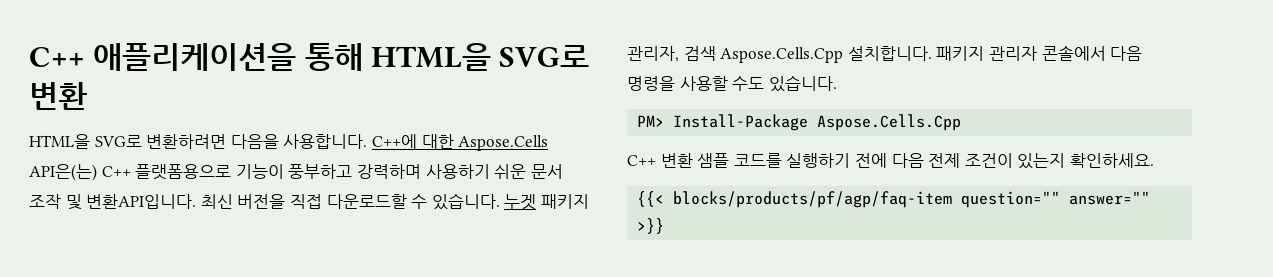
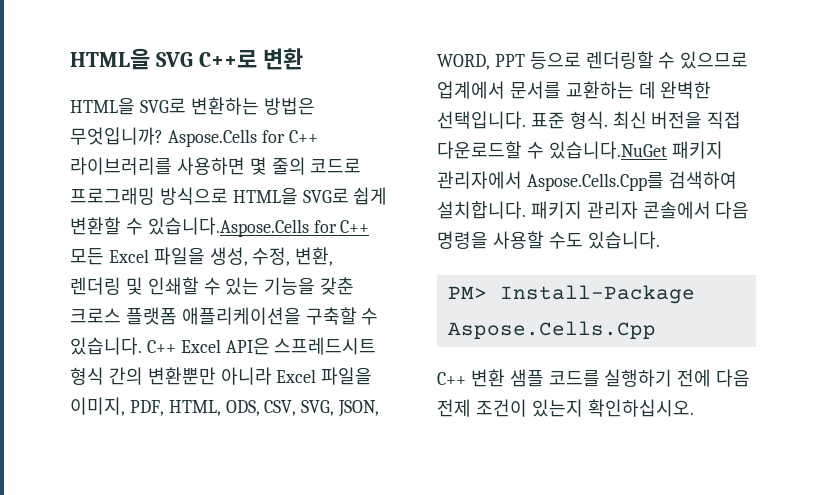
[29,43,590,71] [29,82,87,110] [29,134,549,151] [29,164,563,181] [29,194,197,210] C++ 애플리케이션을 통해 HTML을 SVG로 변환 // HTML을 SVG로 변환하려면 다음을 사용합니다. C++에 대한 Aspose.Cells API은(는) C++ 플랫폼용으로 기능이 풍부하고 강력하며 사용하기 쉬운 문서 조작 및 변환API입니다. -> [70,48,303,70] [70,97,315,115] [70,127,318,147] [70,157,362,175] [70,187,388,205] [70,217,370,237] [70,247,334,266] [70,277,355,295] [70,307,379,325] [70,337,377,355] [70,367,373,385] [70,397,380,417] [437,51,749,70] [437,81,712,99] [437,111,608,129] HTML을 SVG C++로 변환 // HTML을 SVG로 변환하는 방법은 무엇입니까? Aspose.Cells for C++ 라이브러리를 사용하면 몇 줄의 코드로 프로그래밍 방식으로 HTML을 SVG로 쉽게 변환할 수 있습니다.Aspose.Cells for C++ 모든 Excel 파일을 생성, 수정, 변환, 렌더링 및 인쇄할 수 있는 기능을 갖춘 크로스 플랫폼 애플리케이션을 구축할 수 있습니다. C++ Excel API은 스프레드시트 형식 간의 변환뿐만 아니라 Excel 파일을 이미지, PDF, HTML, ODS, CSV, SVG, JSON, WORD, PPT 등으로 렌더링할 수 있으므로 업계에서 문서를 교환하는 데 완벽한 선택입니다. 표준 형식.
[431,193,589,210] [627,46,844,63] 있습니다. 누겟 패키지 관리자, 검색 Aspose.Cells.Cpp -> [548,141,723,159] [437,171,737,191] 있습니다.NuGet 패키지 관리자에서 Aspose.Cells.Cpp를 검색하여
[1069,153,1154,168] [637,191,1151,208] [637,218,665,234] 확인하세요. // {{< blocks/products/pf/agp/faq-item question="" answer="" >}} -> [587,399,694,417] 확인하십시오.

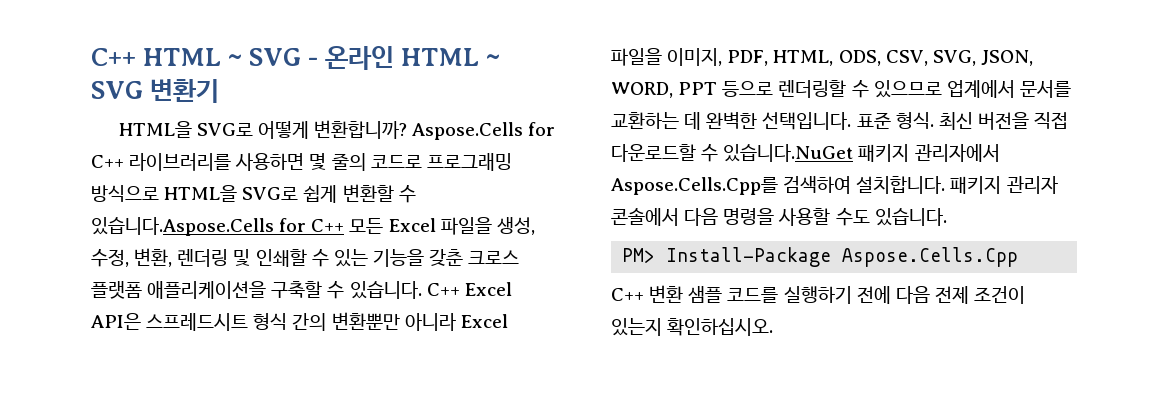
[70,48,303,70] [70,97,315,115] [70,127,163,145] HTML을 SVG C++로 변환 // HTML을 SVG로 변환하는 방법은 무엇입니까? -> [91,46,501,70] [91,79,220,103] [118,120,408,139] C++ HTML ~ SVG - 온라인 HTML ~ SVG 변환기 // HTML을 SVG로 어떻게 변환합니까?

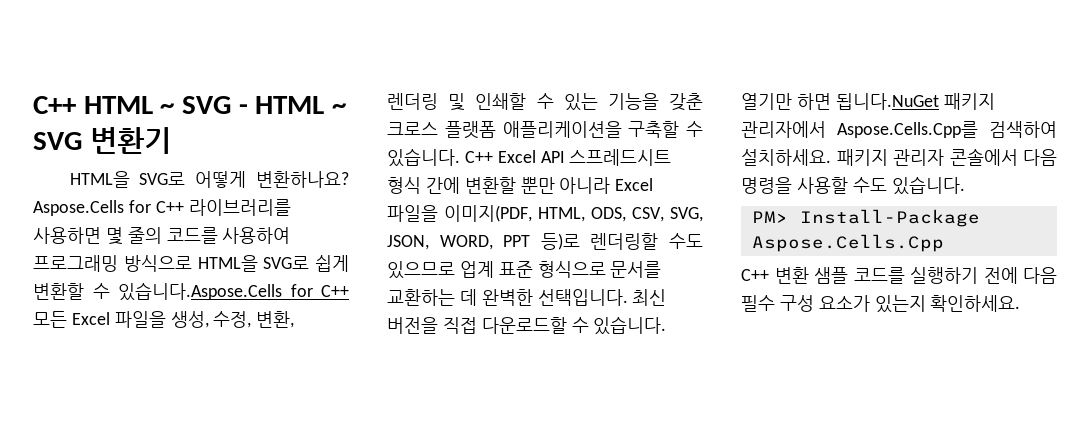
[325,46,395,70] 온라인 -> (248, 109) none
[314,120,408,139] 변환합니까? -> [256,171,349,188] 변환하나요?
[370,155,422,168] 코드로 -> [166,227,291,244] 코드를 사용하여
[91,313,141,330] API은 -> [540,151,565,163] API
[292,312,400,331] 간의 변환뿐만 -> [425,177,555,194] 간에 변환할 뿐만
[667,48,769,66] 이미지, PDF, -> [444,205,532,222] 이미지(PDF,
[722,80,1015,98] 등으로 렌더링할 수 있으므로 업계에서 -> [540,233,703,250] [387,261,606,279] 등)로 렌더링할 수도 있으므로 업계 표준 형식으로
[856,112,934,129] 표준 형식. -> (628, 297) none
[723,144,854,162] 있습니다.NuGet -> [593,316,667,335] [741,93,939,110] 있습니다. 열기만 하면 됩니다.NuGet
[856,176,946,194] 설치합니다. -> [741,149,831,166] 설치하세요.
[934,286,1026,304] [611,318,774,336] 전제 조건이 있는지 확인하십시오. -> [741,295,1021,313] 필수 구성 요소가 있는지 확인하세요.

